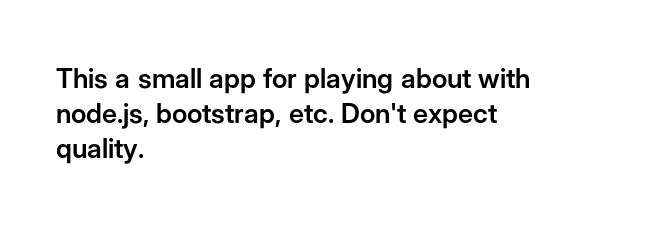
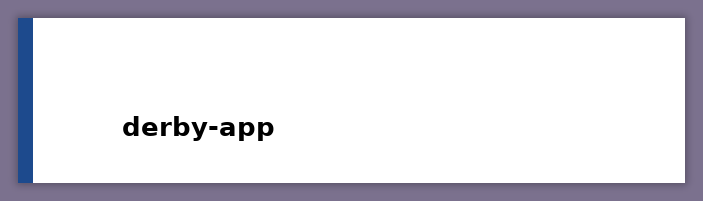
[56,68,531,94] [56,103,498,129] [56,138,144,164] This a small app for playing about with node.js, bootstrap, etc. Don't expect quality. -> [122,116,275,141] derby-app

